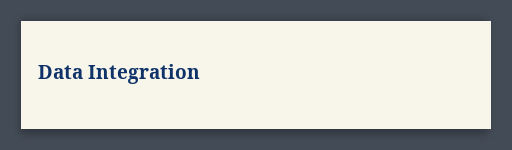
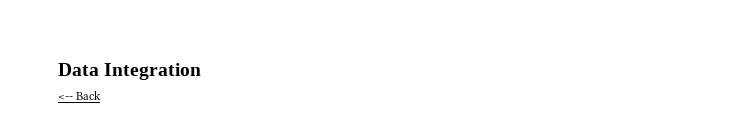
(201, 74) none -> [58,91,102,100] // <-- Back

